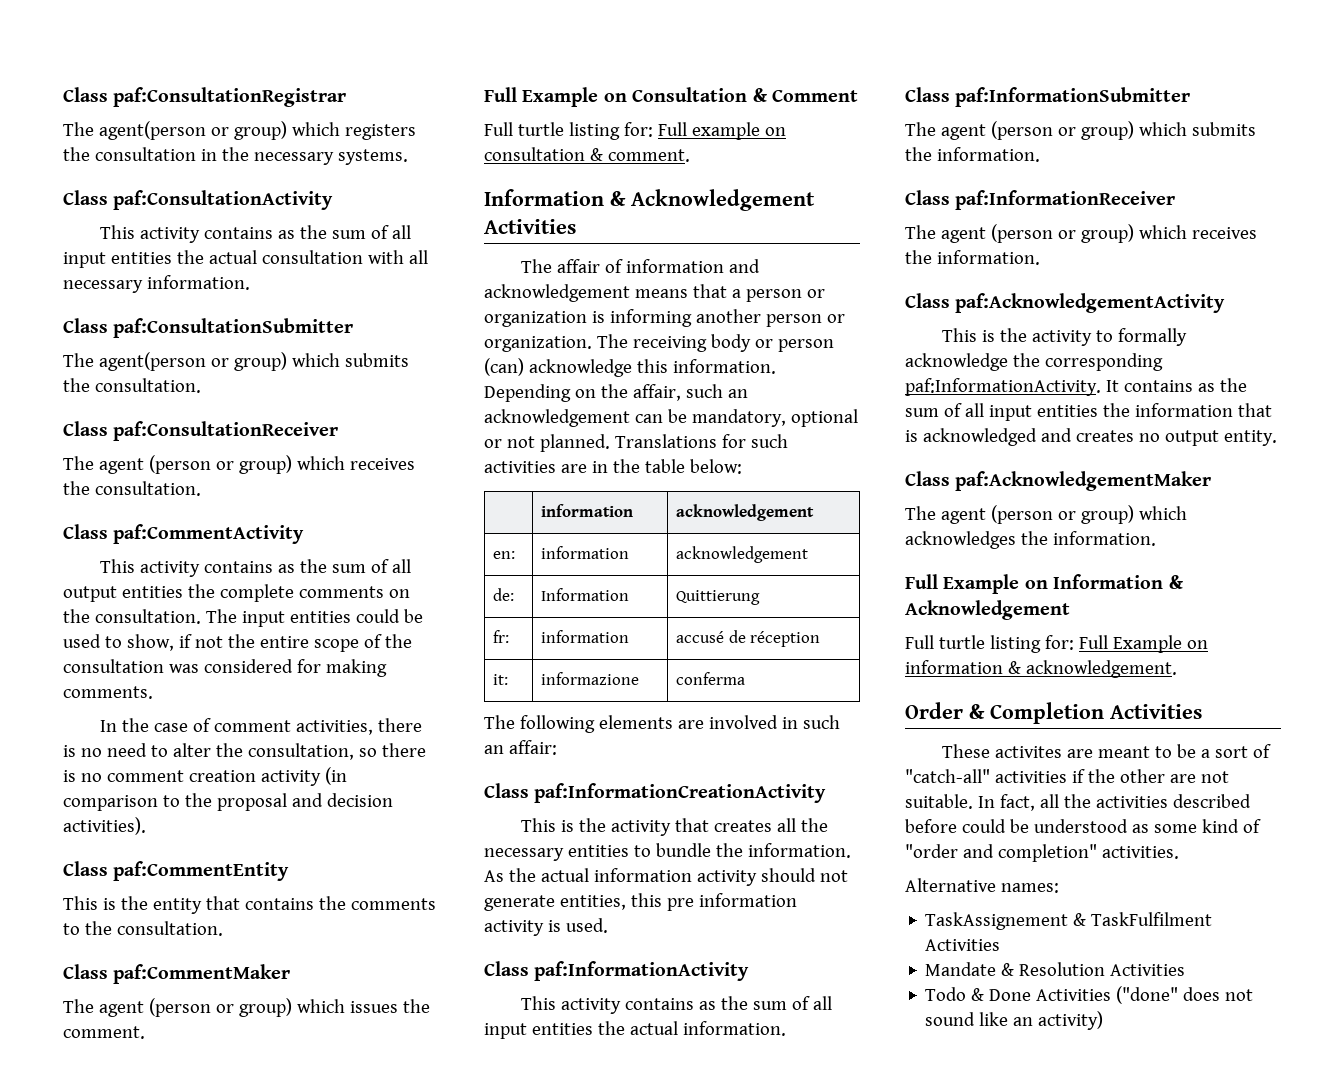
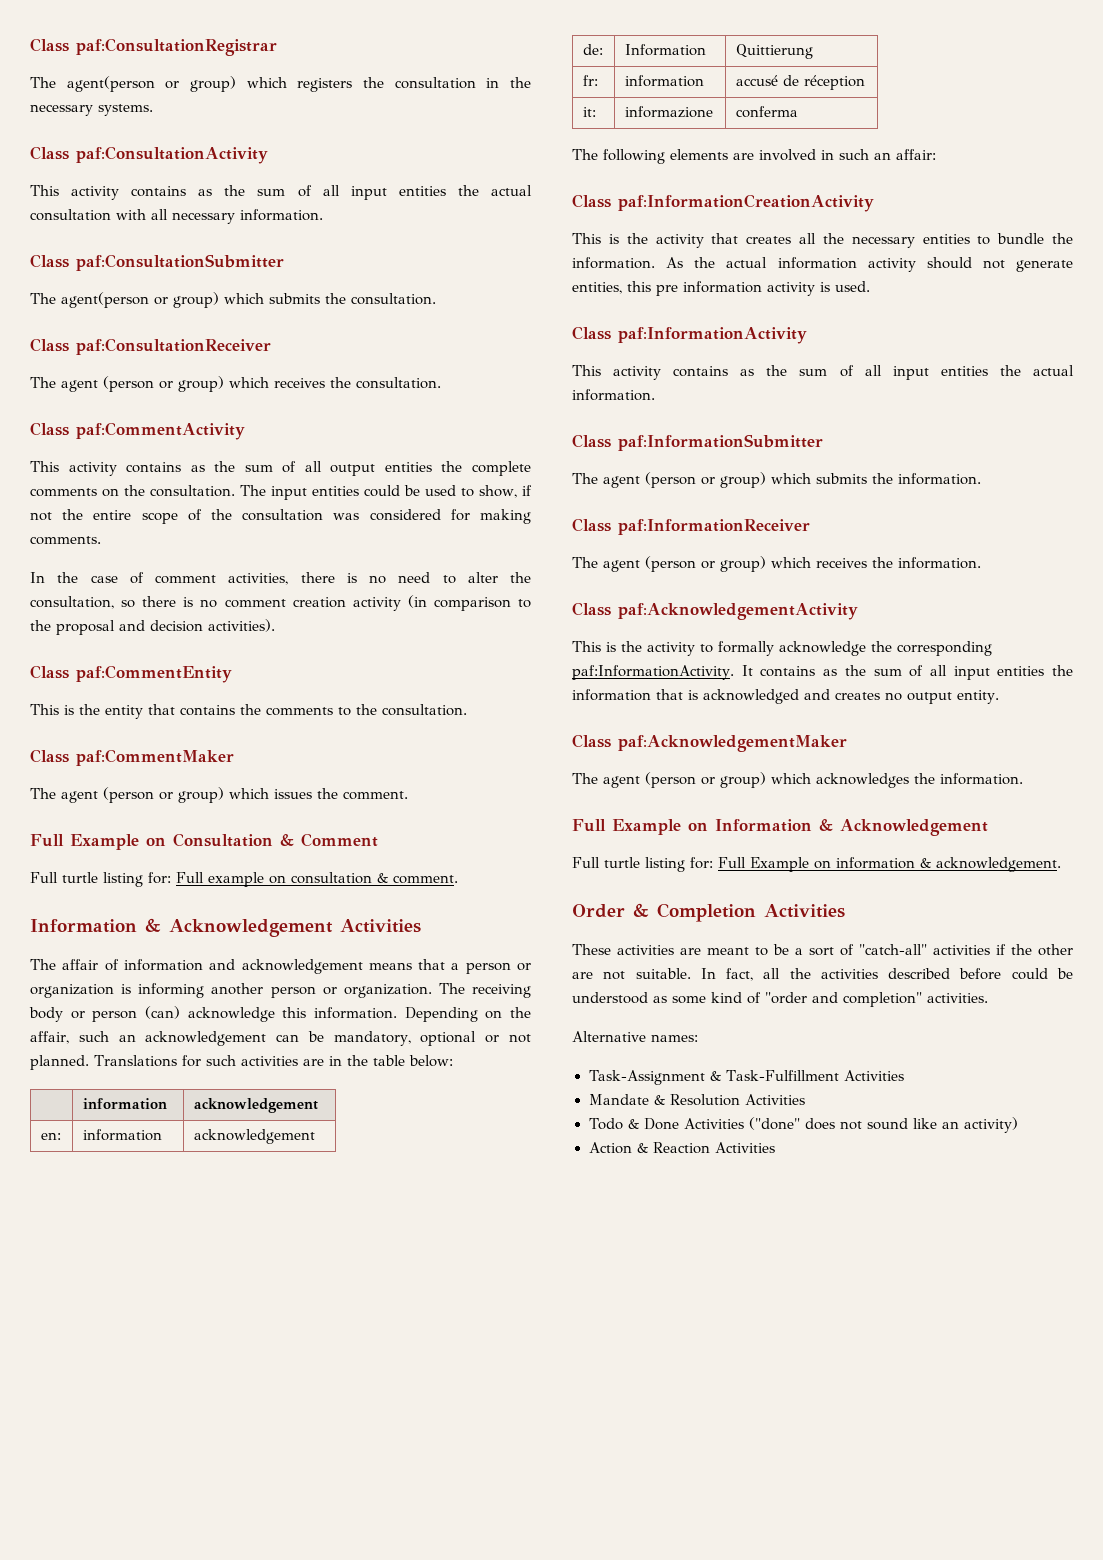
[994,746,1062,758] activites -> [617,945,674,955] activities
[925,912,1213,930] TaskAssignement & TaskFulfilment -> [588,1070,840,1085] Task-Assignment & Task-Fulfillment
(1104, 1020) none -> [588,1142,775,1154] // Action & Reaction Activities

